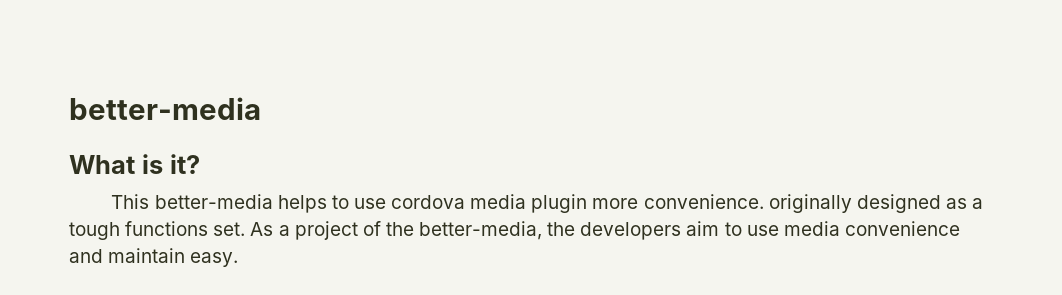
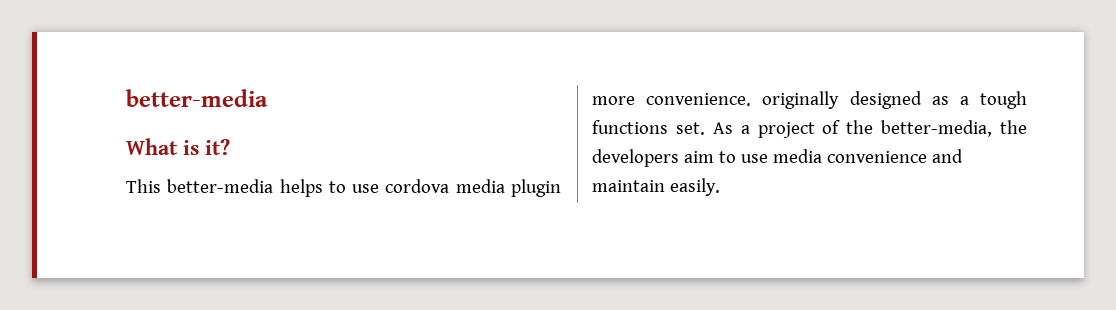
[190,252,239,267] easy. -> [669,178,720,196] easily.

